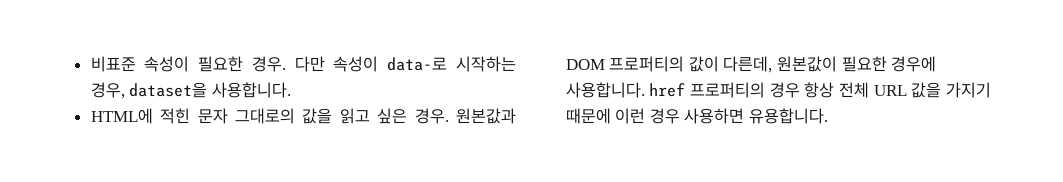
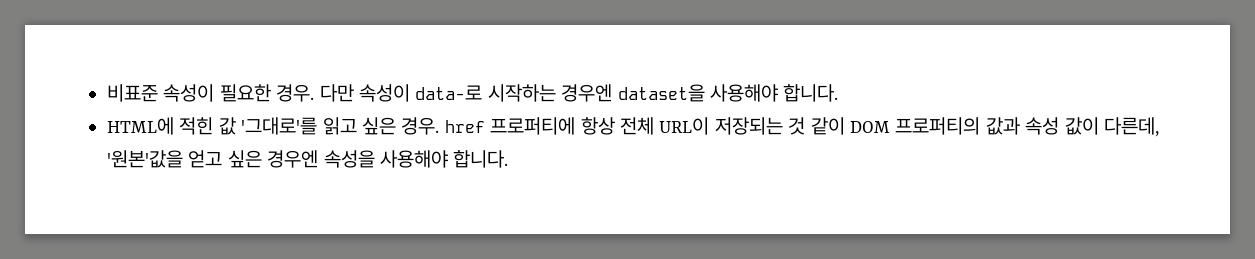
[90,82,291,99] [90,108,516,124] [565,56,937,73] [565,82,992,98] [565,108,829,124] 경우, dataset을 사용합니다. // HTML에 적힌 문자 그대로의 값을 읽고 싶은 경우. 원본값과 DOM 프로퍼티의 값이 다른데, 원본값이 필요한 경우에 사용합니다. href 프로퍼티의 경우 항상 전체 URL 값을 가지기 때문에 이런 경우 사용하면 유용합니다. -> [561,84,839,102] [107,117,1159,137] [107,150,509,168] 경우엔 dataset을 사용해야 합니다. // HTML에 적힌 값 '그대로'를 읽고 싶은 경우. href 프로퍼티에 항상 전체 URL이 저장되는 것 같이 DOM 프로퍼티의 값과 속성 값이 다른데, '원본'값을 얻고 싶은 경우엔 속성을 사용해야 합니다.

